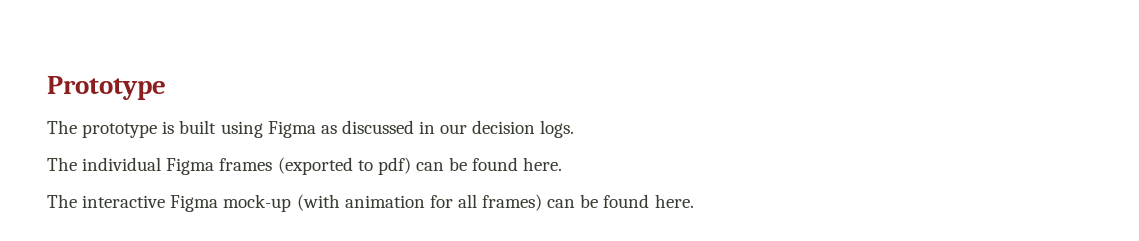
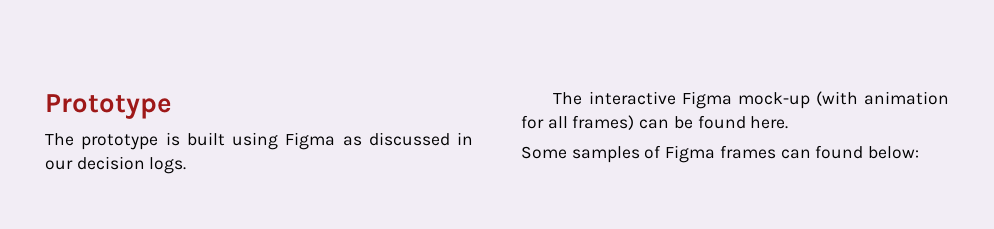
[47,157,563,175] // The individual Figma frames (exported to pdf) can be found here. -> (187, 165) none
(694, 201) none -> [521,145,920,163] // Some samples of Figma frames can found below:

